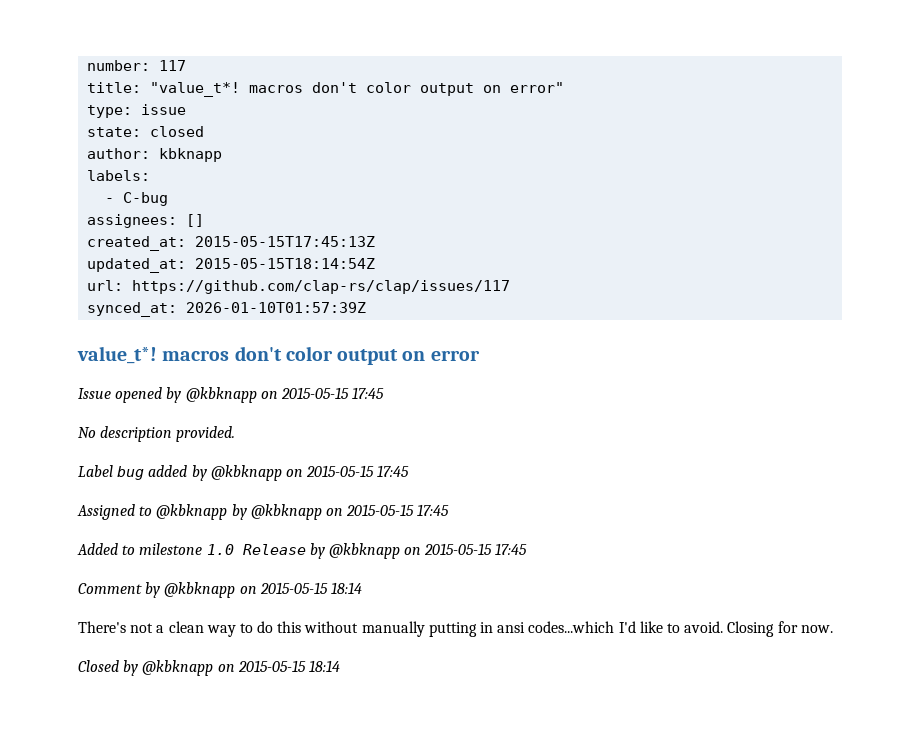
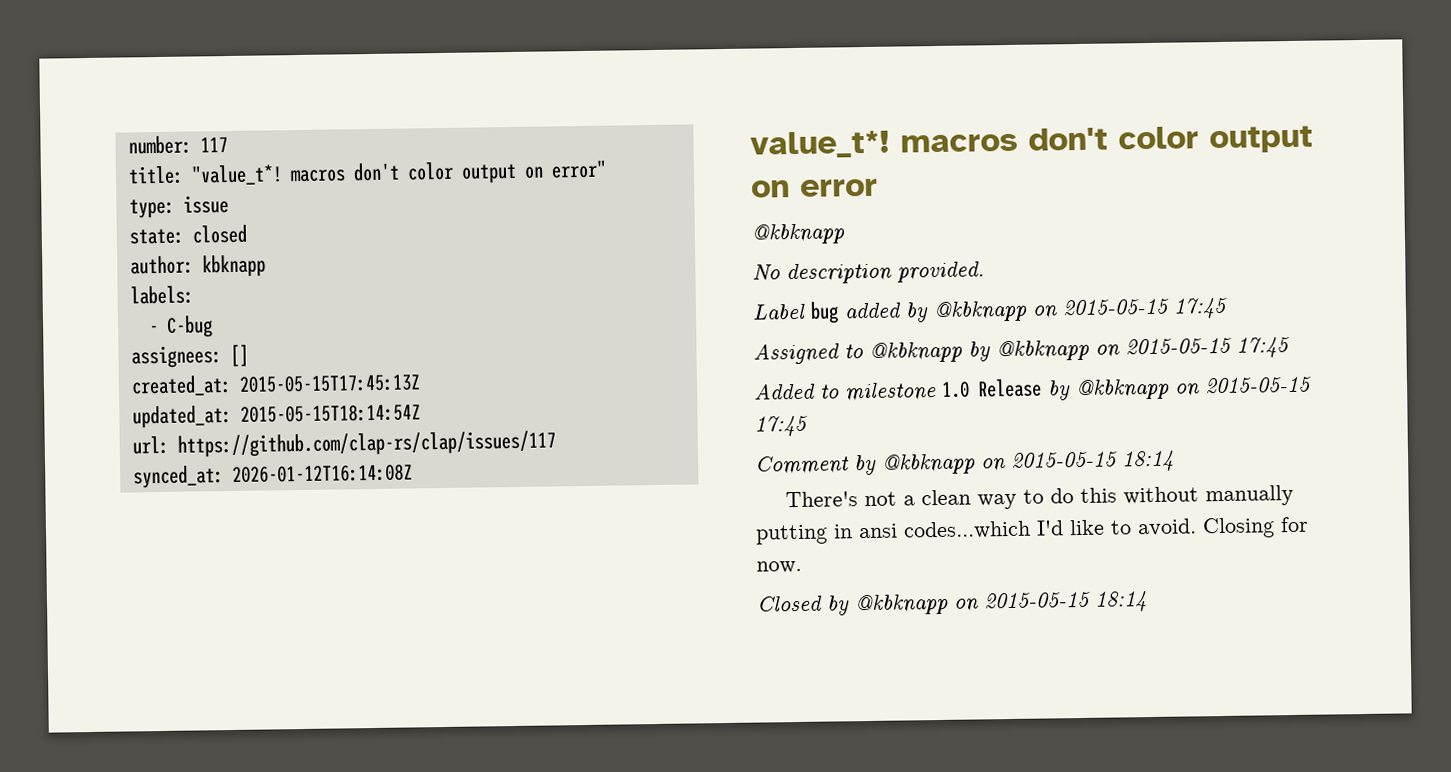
[186,302,367,313] 2026-01-10T01:57:39Z -> [231,464,413,483] 2026-01-12T16:14:08Z
[78,387,385,403] Issue opened by @kbknapp on 2015-05-15 17:45 -> [751,223,845,245] @kbknapp

